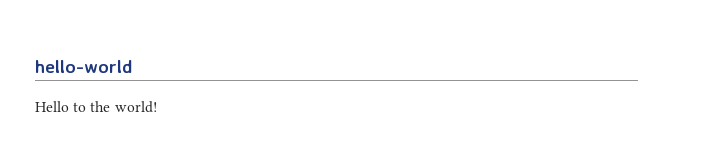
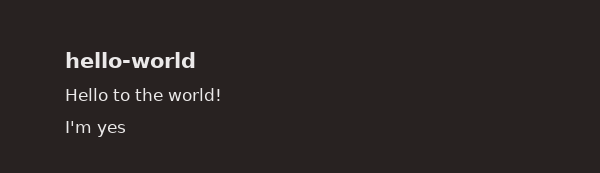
(157, 107) none -> [65,121,126,137] // I'm yes

